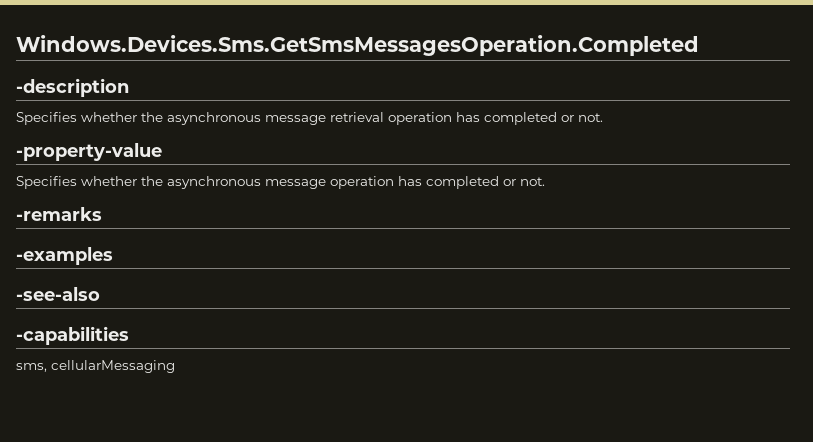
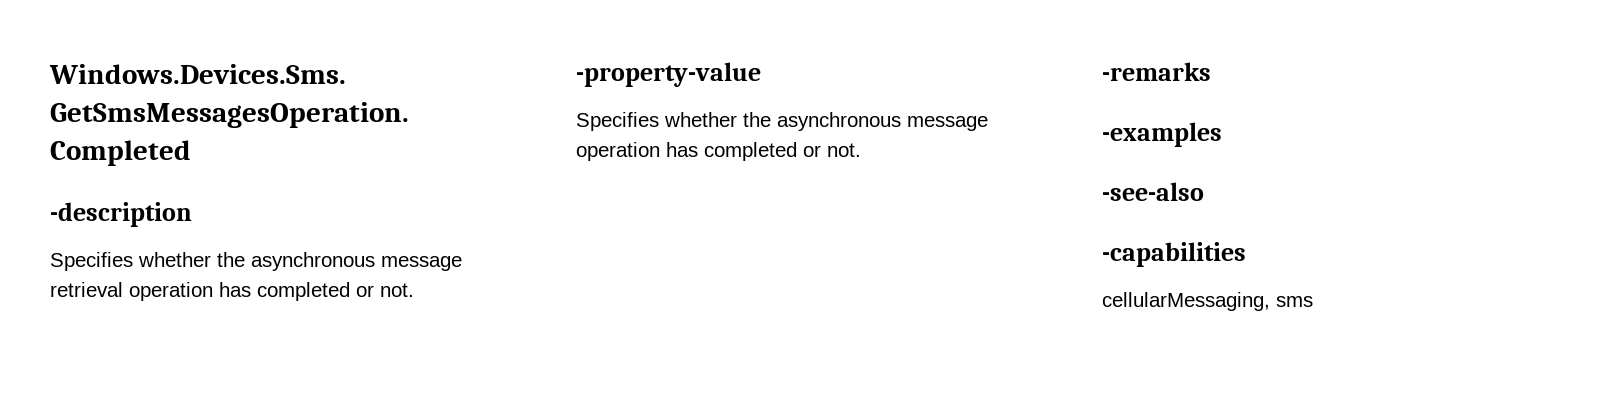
[16,360,175,373] sms, cellularMessaging -> [1102,292,1313,311] cellularMessaging, sms

